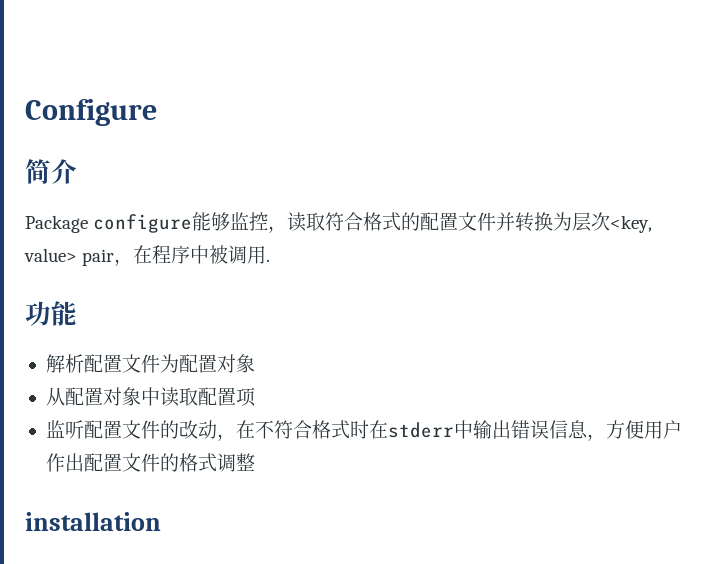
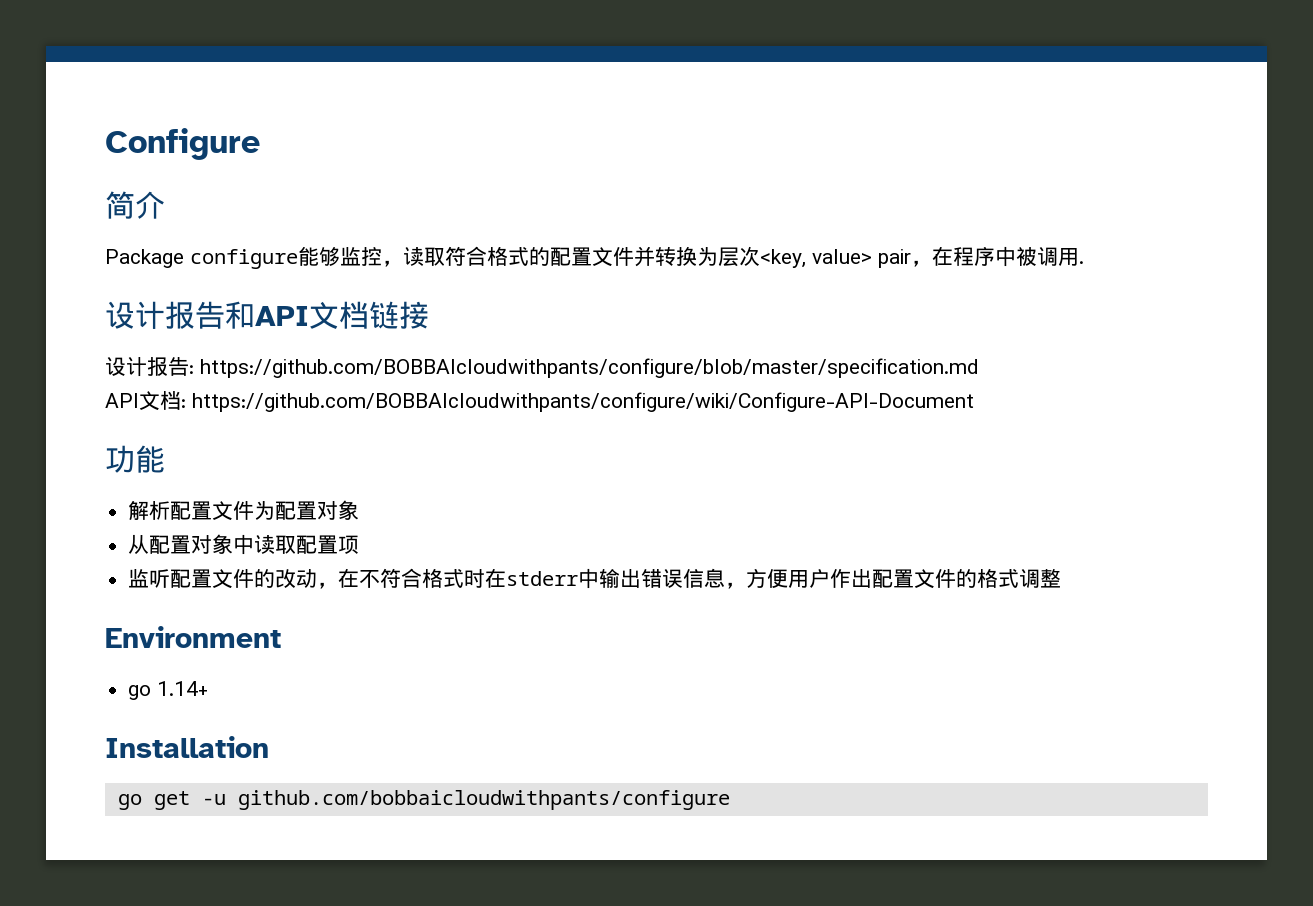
(271, 260) none -> [105,301,429,329] [105,357,979,378] [105,391,974,412] // 设计报告和API文档链接 // 设计报告: https://github.com/BOBBAIcloudwithpants/configure/blob/master/specification.md // API文档: https://github.com/BOBBAIcloudwithpants/configure/wiki/Configure-API-Document
[25,512,161,531] installation -> [105,626,281,648] [128,681,209,700] [105,736,269,758] [117,790,730,810] Environment // go 1.14+ // Installation // go get -u github.com/bobbaicloudwithpants/configure

